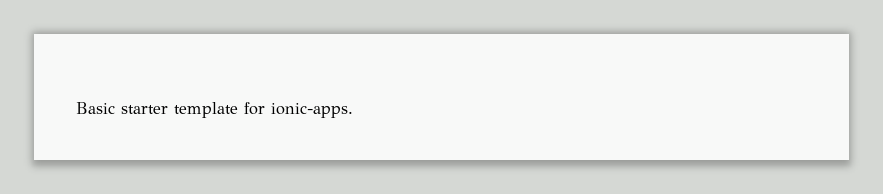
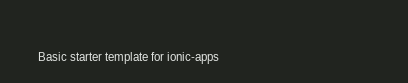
[271,103,353,118] ionic-apps. -> [167,52,220,64] ionic-apps

